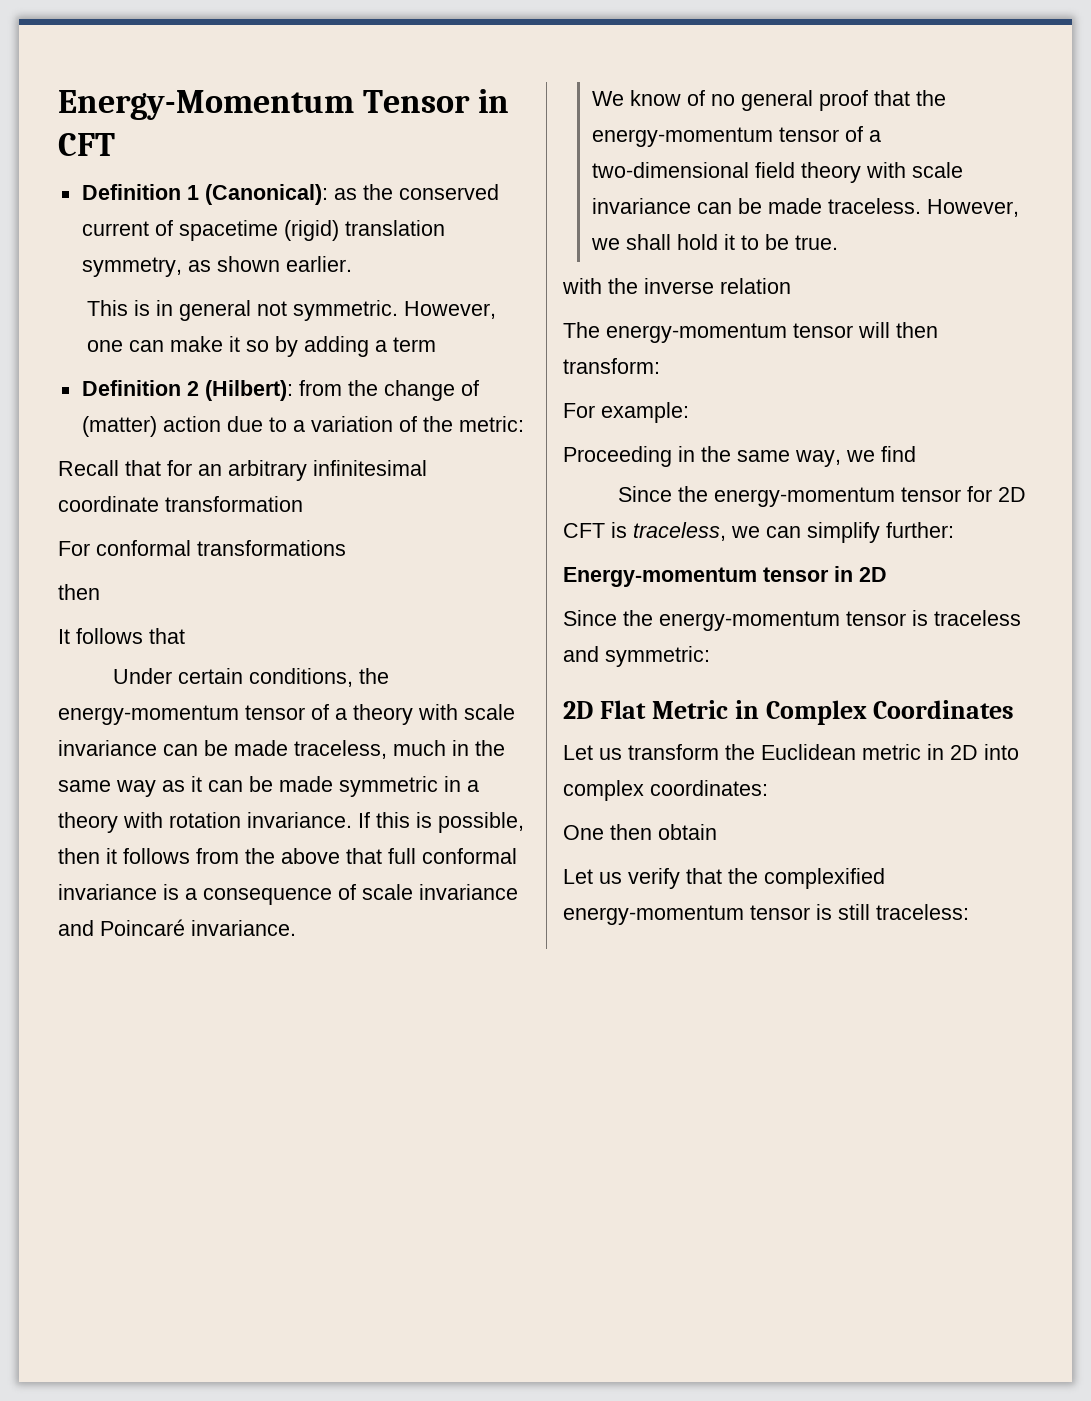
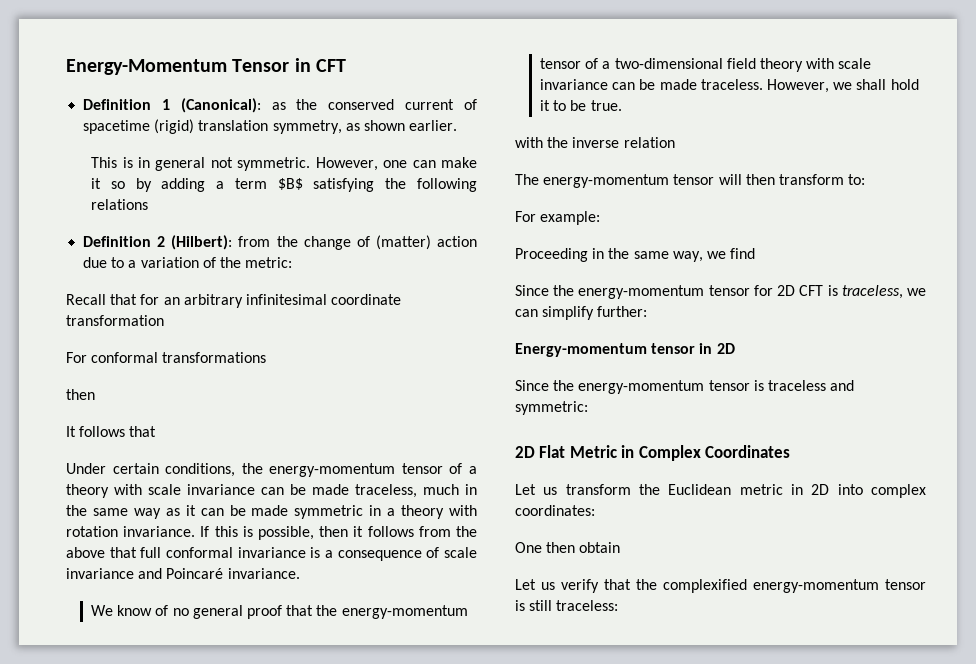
(437, 344) none -> [277,178,477,192] [91,199,149,210] $B$ satisfying the following relations
[563,358,660,374] transform: -> [778,174,866,185] transform to:

